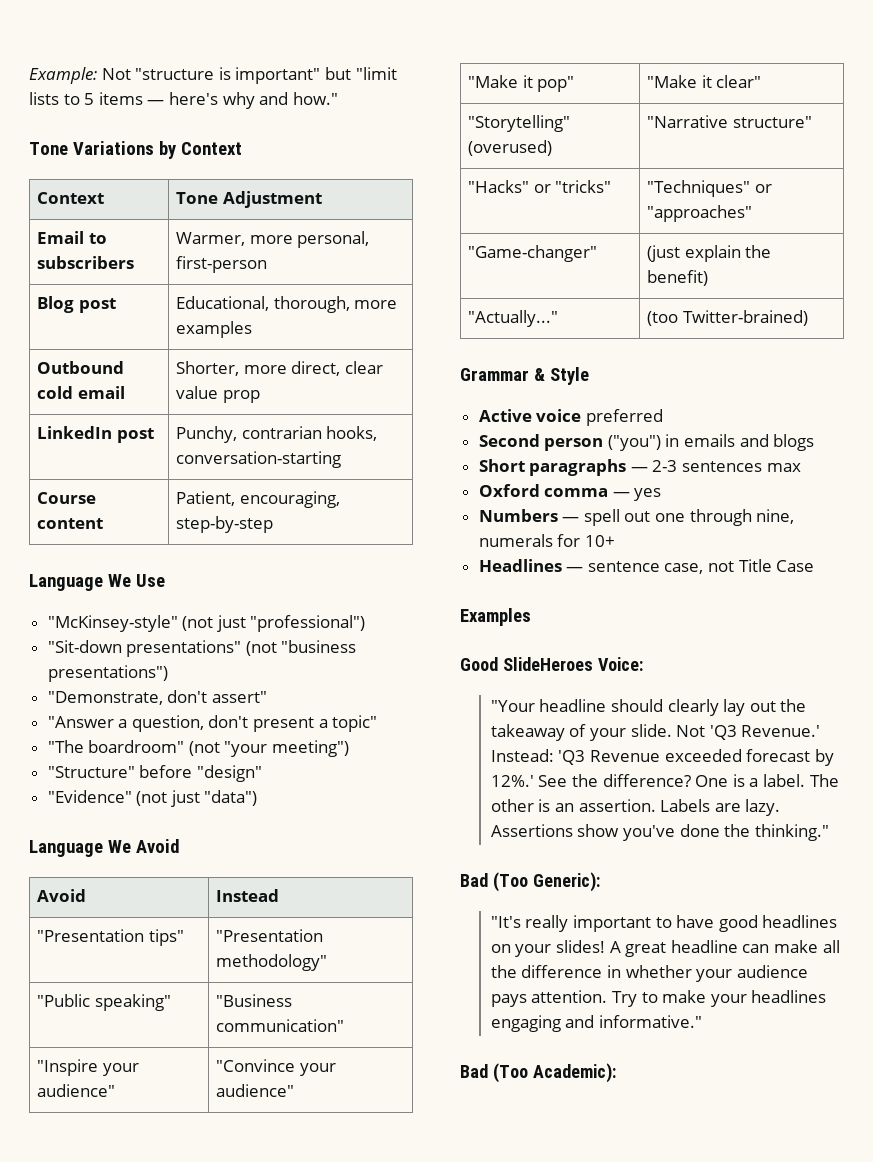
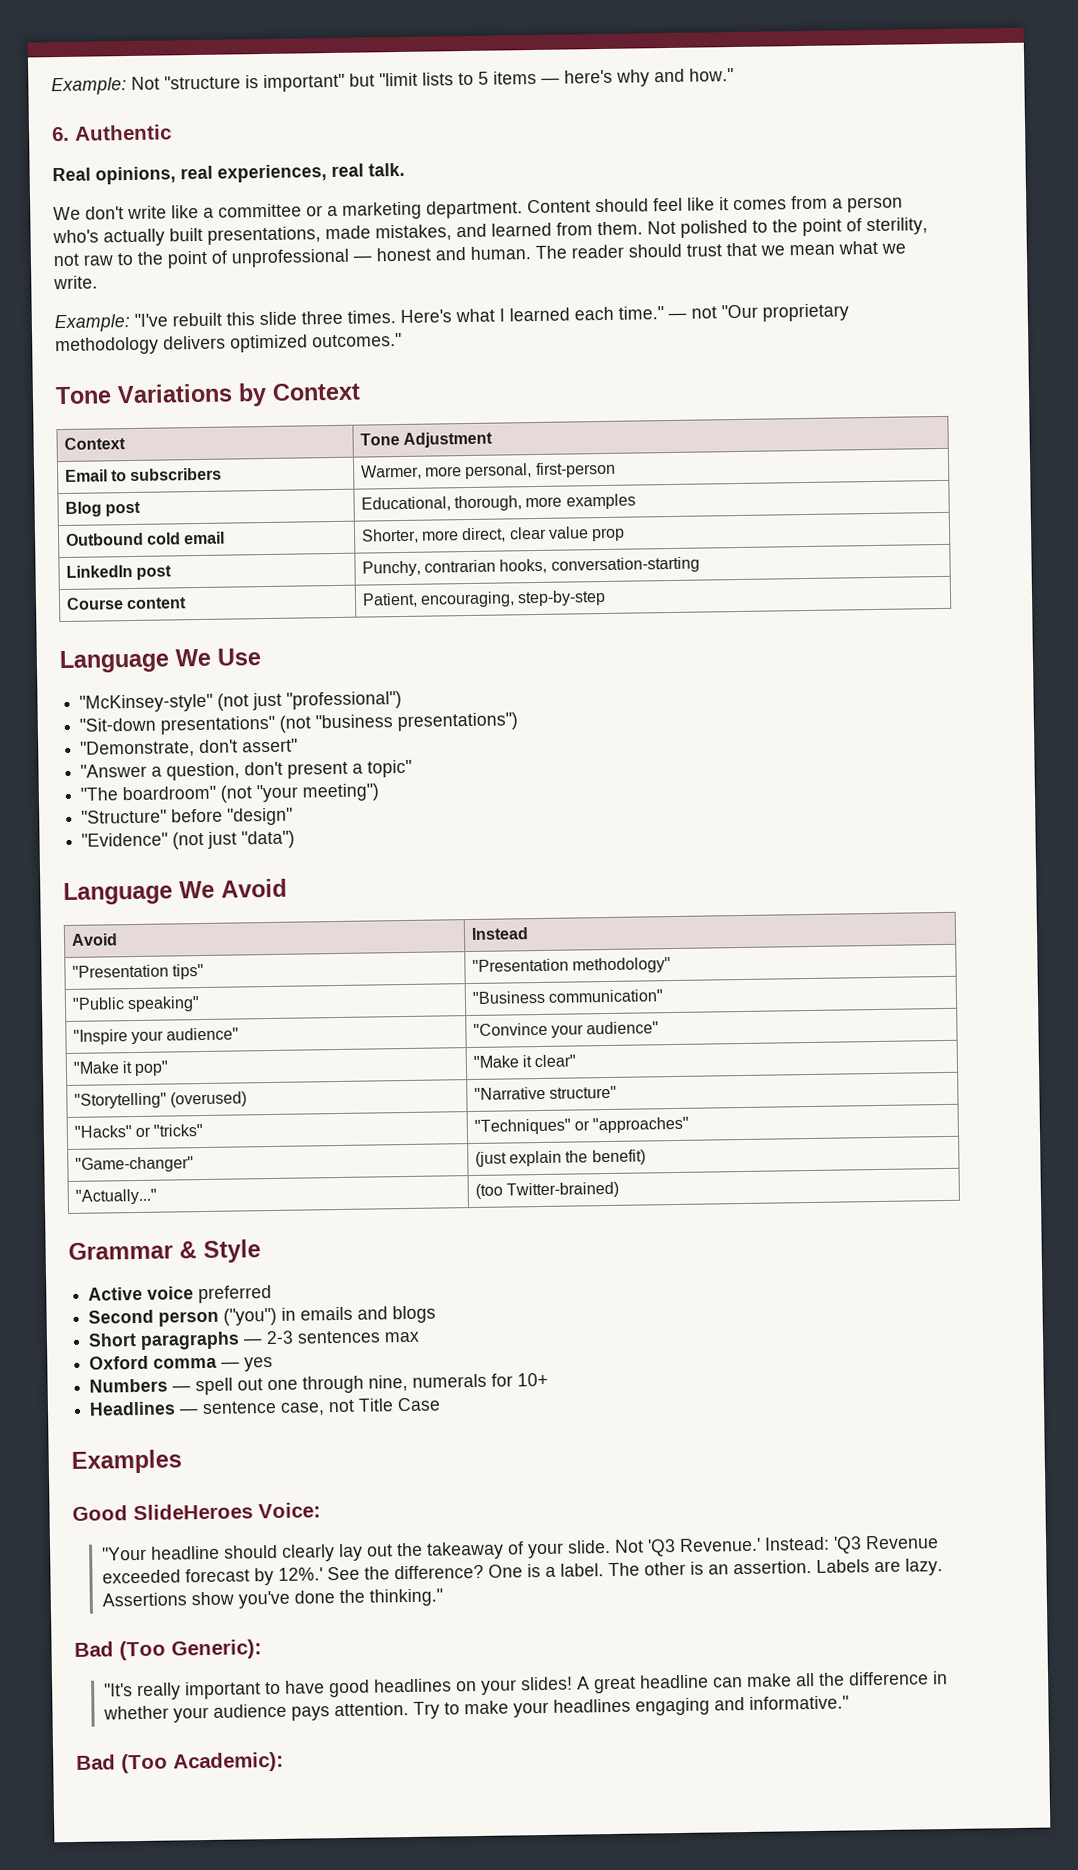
(338, 98) none -> [51,124,172,142] [52,162,405,185] [53,195,903,221] [52,217,928,247] [53,240,906,269] [53,275,98,290] [54,303,849,333] [55,332,402,356] // 6. Authentic // Real opinions, real experiences, real talk. // We don't write like a committee or a marketing department. Content should feel like it comes from a person who's actually built presentations, made mistakes, and learned from them. Not polished to the point of sterility, not raw to the point of unprofessional — honest and human. The reader should trust that we mean what we write. // Example: "I've rebuilt this slide three times. Here's what I learned each time." — not "Our proprietary methodology delivers optimized outcomes."

